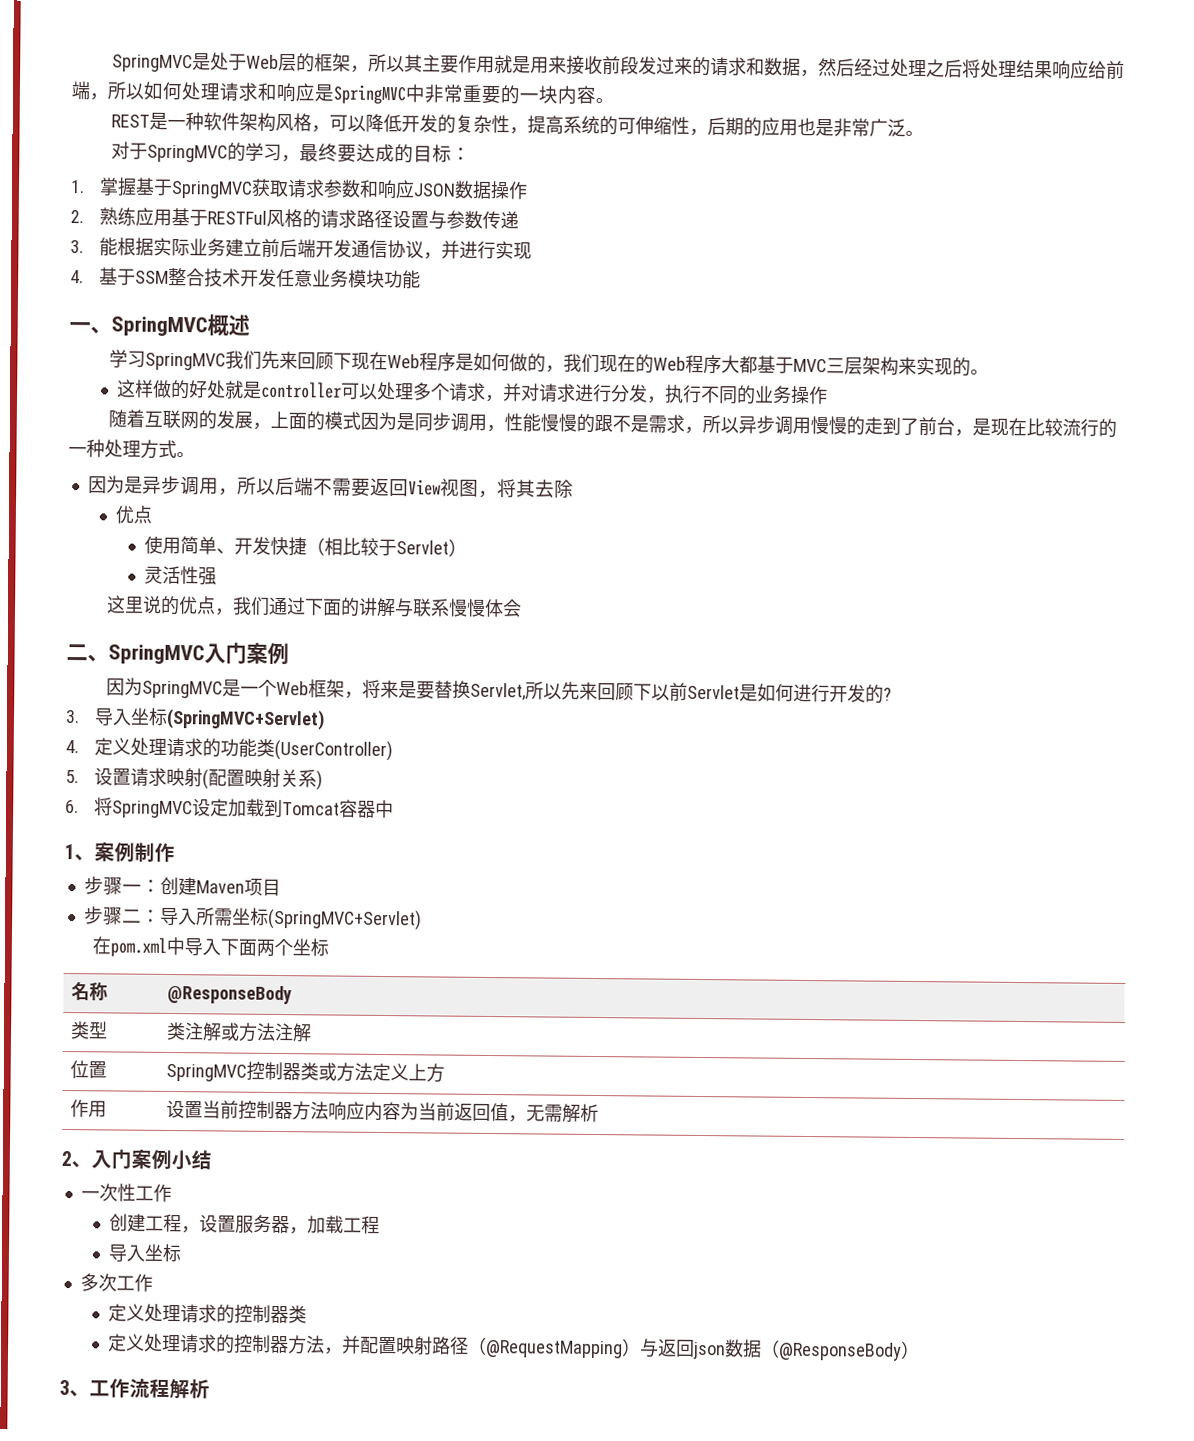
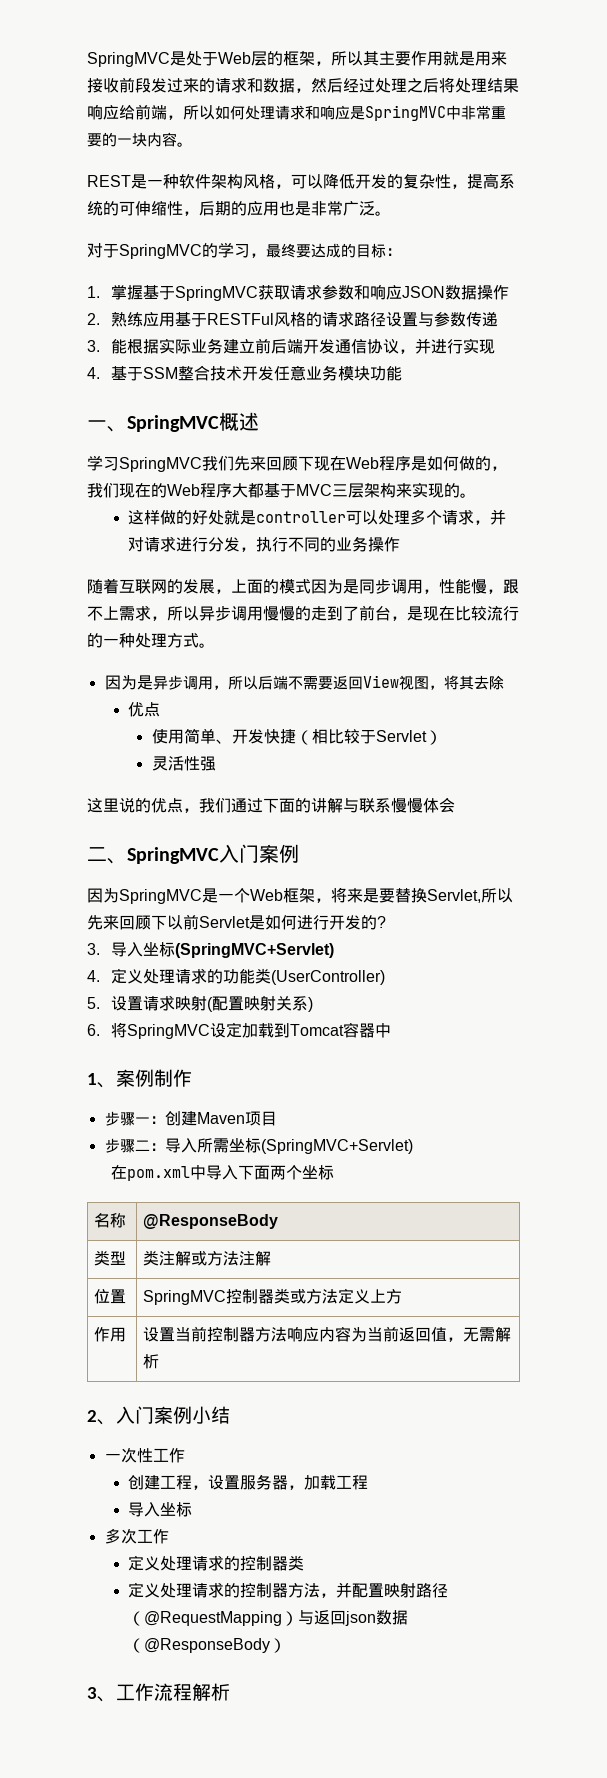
[558,413,650,433] 慢的跟不是 -> [487,579,519,594] [87,606,119,621] ，跟不上

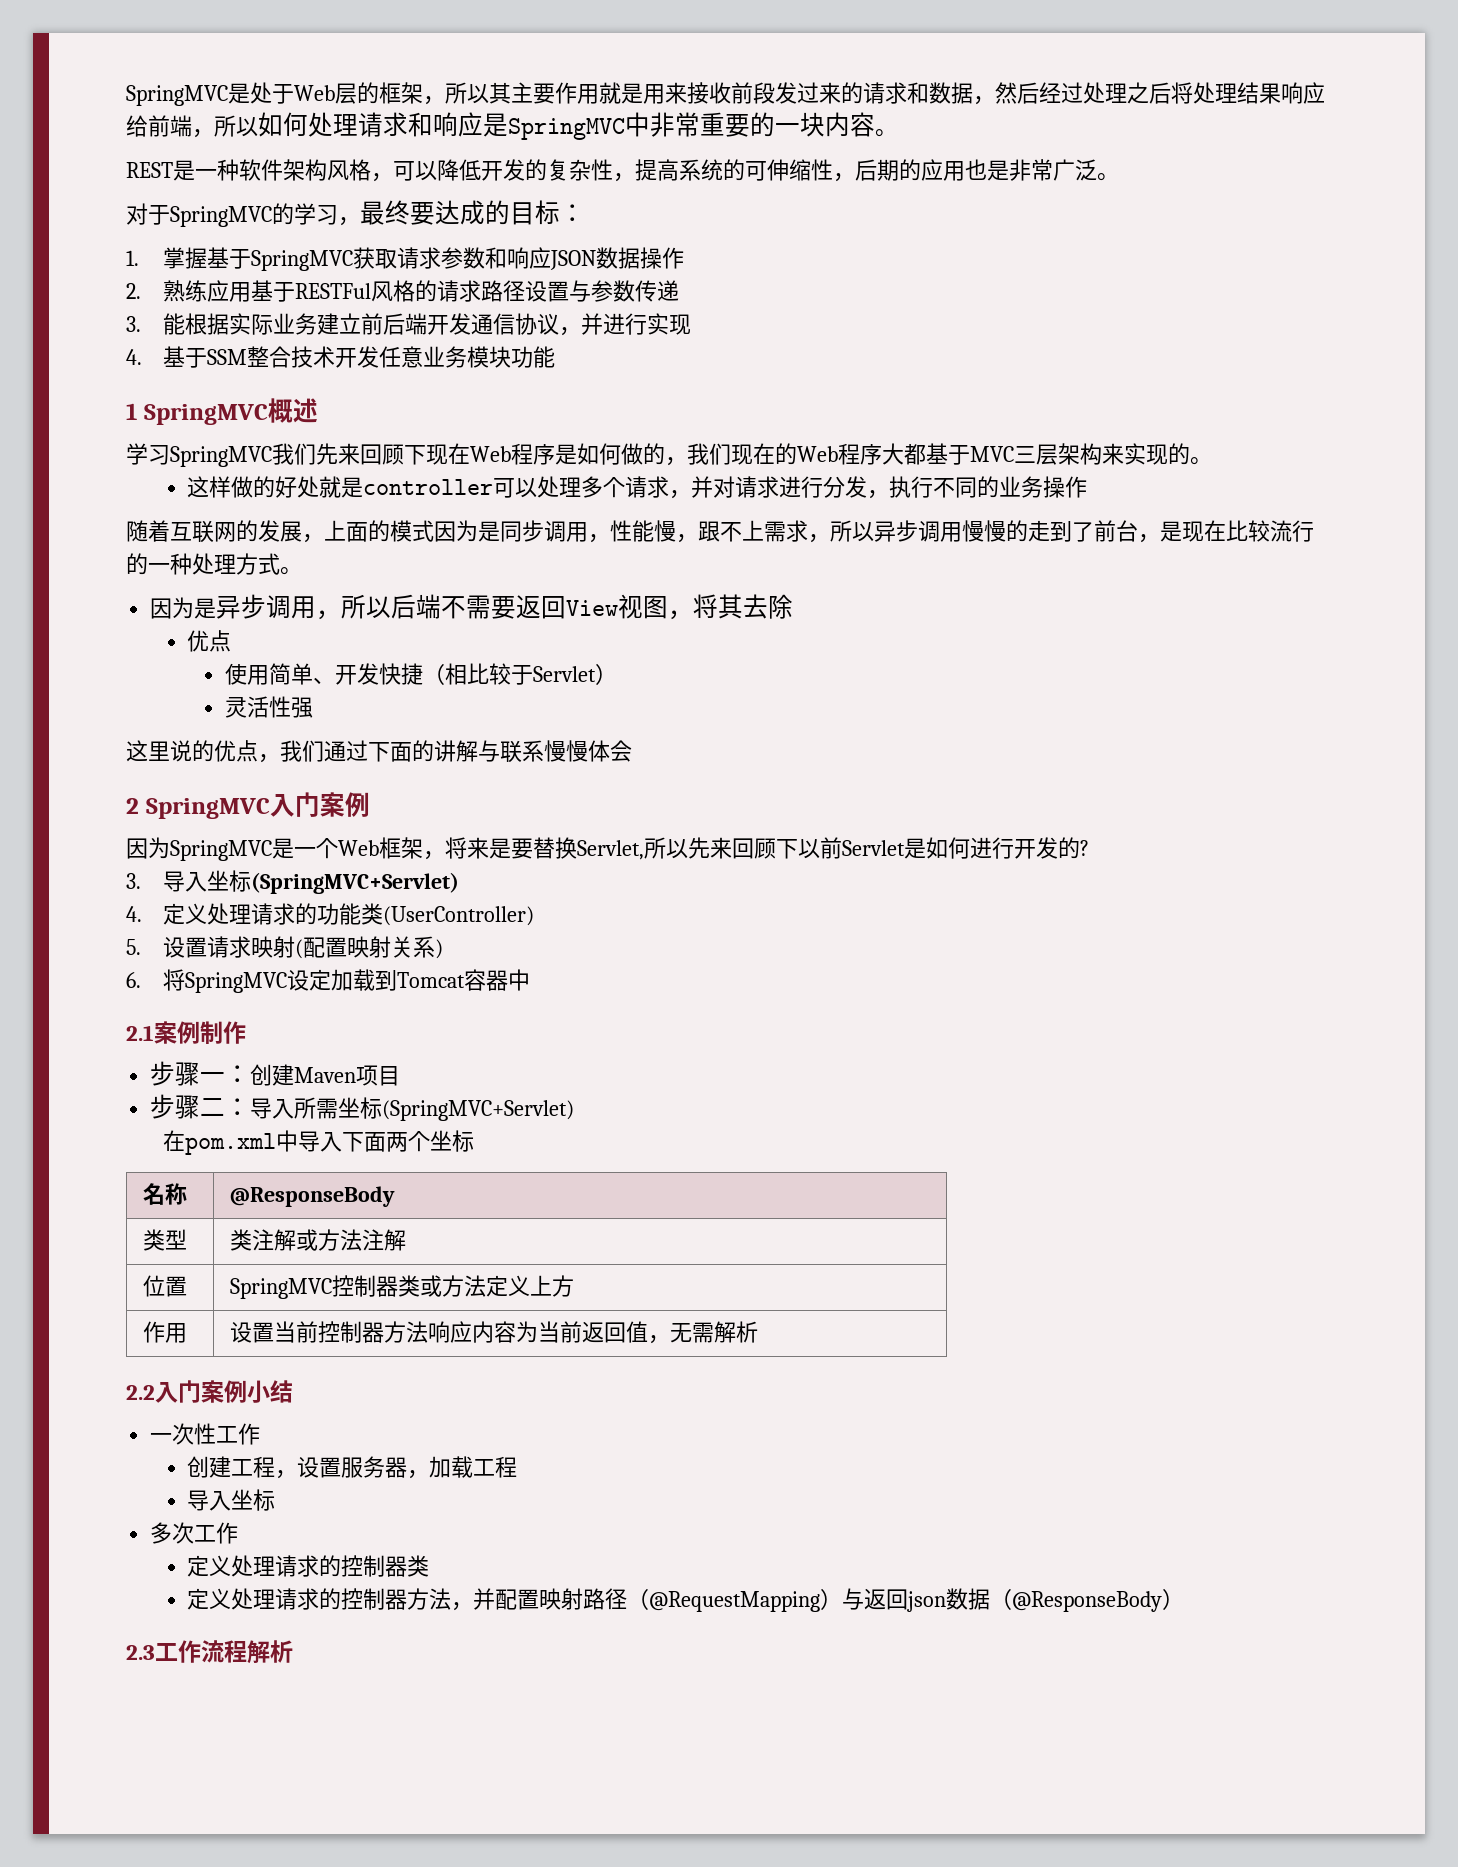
[87,420,127,432] 一、 -> [126,403,137,420] 1
[87,847,127,864] 二、 -> [126,798,139,814] 2
[87,1073,116,1088] 1、 -> [126,1025,154,1041] 2.1
[87,1410,116,1425] 2、 -> [126,1385,155,1400] 2.2
[87,1687,116,1702] 3、 -> [126,1645,155,1660] 2.3

